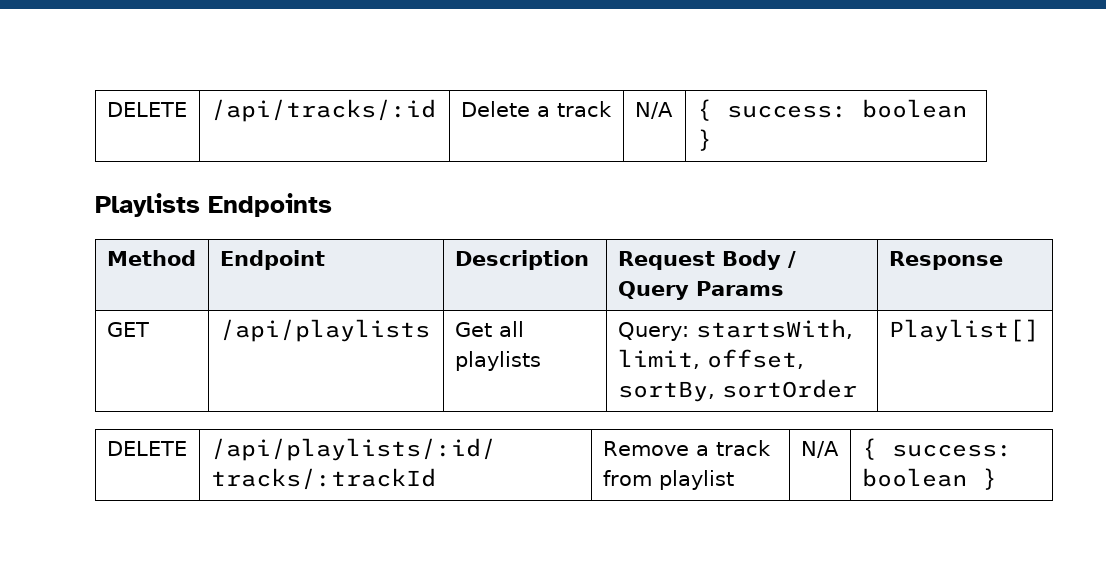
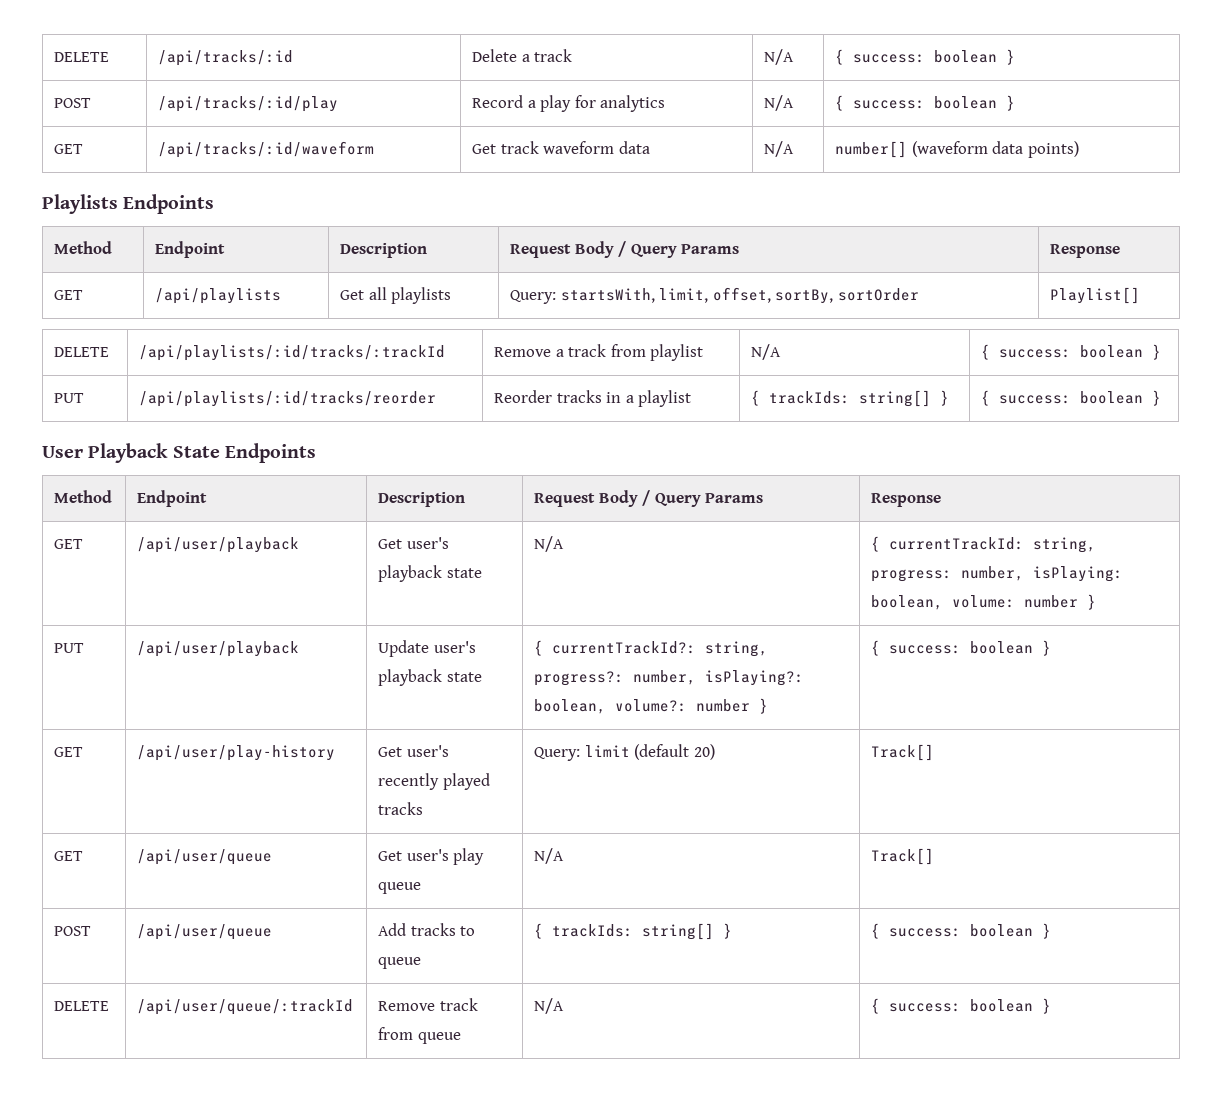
(712, 140) none -> [54,98,92,108] [158,96,339,112] [472,95,666,112] [764,95,795,111] [835,95,1016,111] [54,144,84,154] [158,141,375,158] [472,141,650,154] [764,141,795,157] [835,141,1079,158] // POST | /api/tracks/:id/play | Record a play for analytics | N/A | { success: boolean } // GET | /api/tracks/:id/waveform | Get track waveform data | N/A | number[] (waveform data points)
(997, 479) none -> [54,393,85,403] [139,391,437,407] [494,390,692,407] [751,390,950,407] [981,390,1162,406] [42,443,317,463] [54,490,113,503] [137,490,208,507] [378,492,466,507] [534,490,764,507] [871,493,942,507] [54,539,84,549] [137,537,300,553] [378,537,449,549] [378,565,482,582] [534,536,565,552] [871,536,1097,553] [871,566,1124,582] [871,594,1097,610] [54,643,85,653] [137,641,300,657] [378,640,476,657] [378,669,482,686] [534,640,769,657] [534,670,805,686] [534,698,769,714] [871,640,1052,656] [54,747,84,757] [137,745,336,761] [378,745,449,757] [378,773,490,790] [378,802,424,815] [534,744,715,761] [871,744,935,761] [54,851,84,861] [137,849,273,865] [378,848,485,865] [378,882,422,894] [534,848,565,864] [871,848,935,865] [54,926,92,936] [137,924,273,940] [378,923,476,936] [378,957,422,969] [534,923,733,940] [871,923,1052,939] [54,1001,110,1011] [137,999,354,1015] [378,998,478,1011] [378,1027,461,1044] [534,998,565,1014] [871,998,1052,1014] // PUT | /api/playlists/:id/tracks/reorder | Reorder tracks in a playlist | { trackIds: string[] } | { success: boolean } // User Playback State Endpoints // Method | Endpoint | Description | Request Body / Query Params | Response // GET | /api/user/playback | Get user's playback state | N/A | { currentTrackId: string, progress: number, isPlaying: boolean, volume: number } // PUT | /api/user/playback | Update user's playback state | { currentTrackId?: string, progress?: number, isPlaying?: boolean, volume?: number } | { success: boolean } // GET | /api/user/play-history | Get user's recently played tracks | Query: limit (default 20) | Track[] // GET | /api/user/queue | Get user's play queue | N/A | Track[] // POST | /api/user/queue | Add tracks to queue | { trackIds: string[] } | { success: boolean } // DELETE | /api/user/queue/:trackId | Remove track from queue | N/A | { success: boolean }

